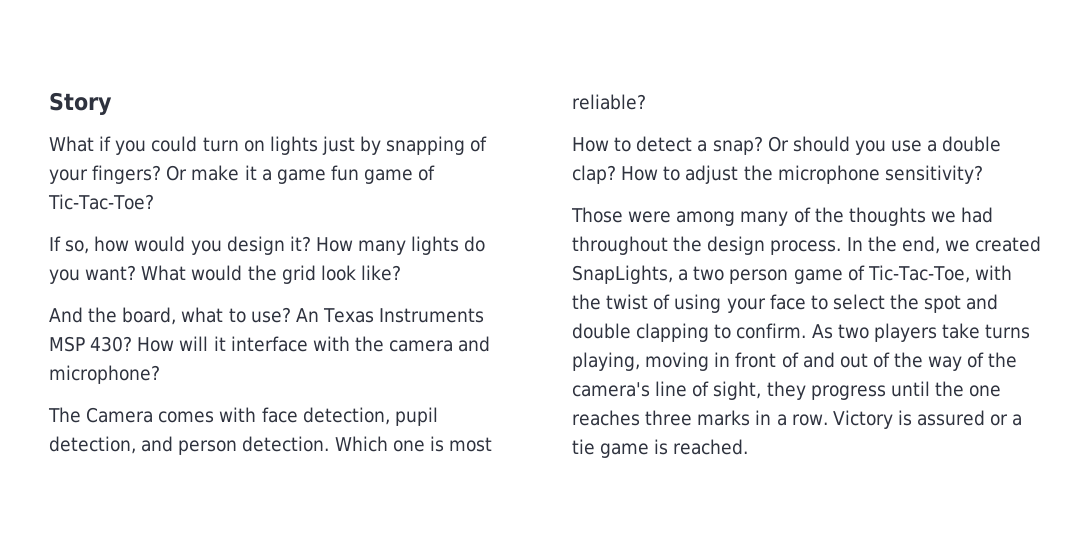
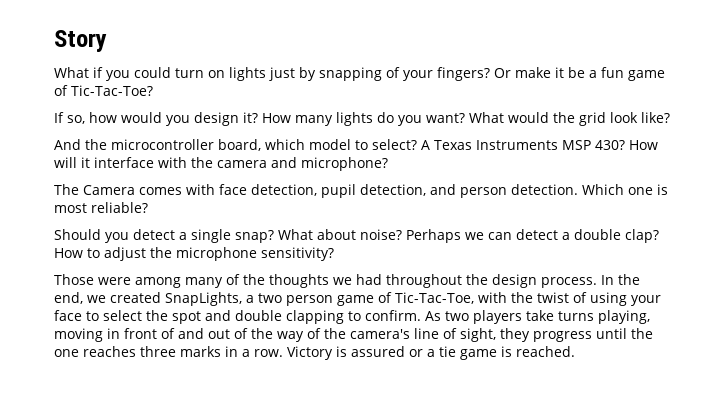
[261,169,326,184] a game -> [568,67,597,78] be a
[122,307,319,325] board, what to use? An -> [111,139,430,151] microcontroller board, which model to select? A
[572,136,923,155] How to detect a snap? Or should you use -> [54,229,558,243] Should you detect a single snap? What about noise? Perhaps we can detect

